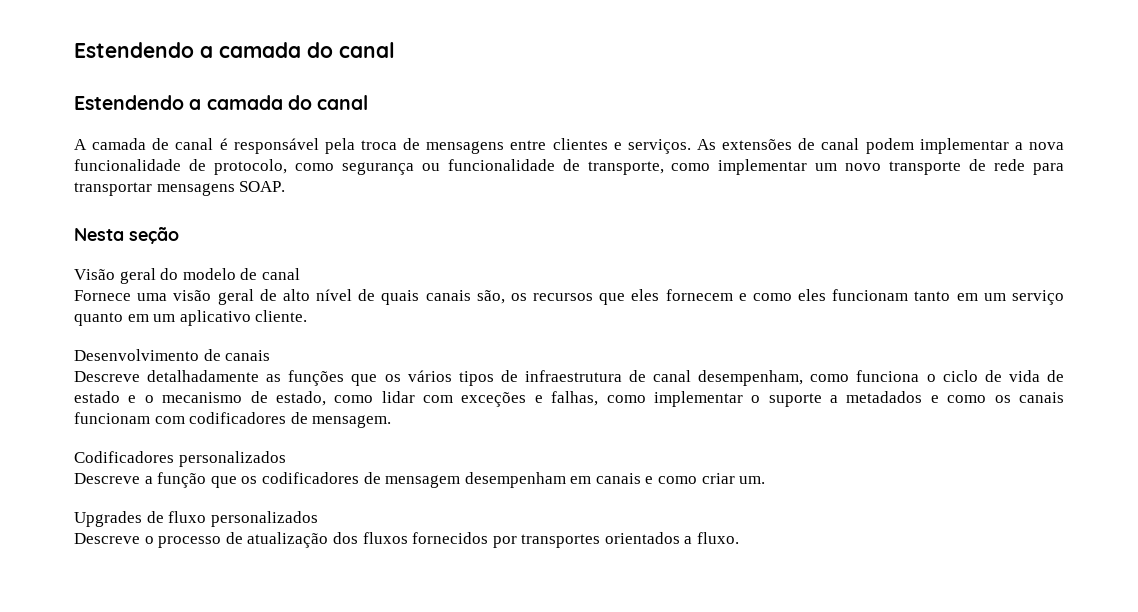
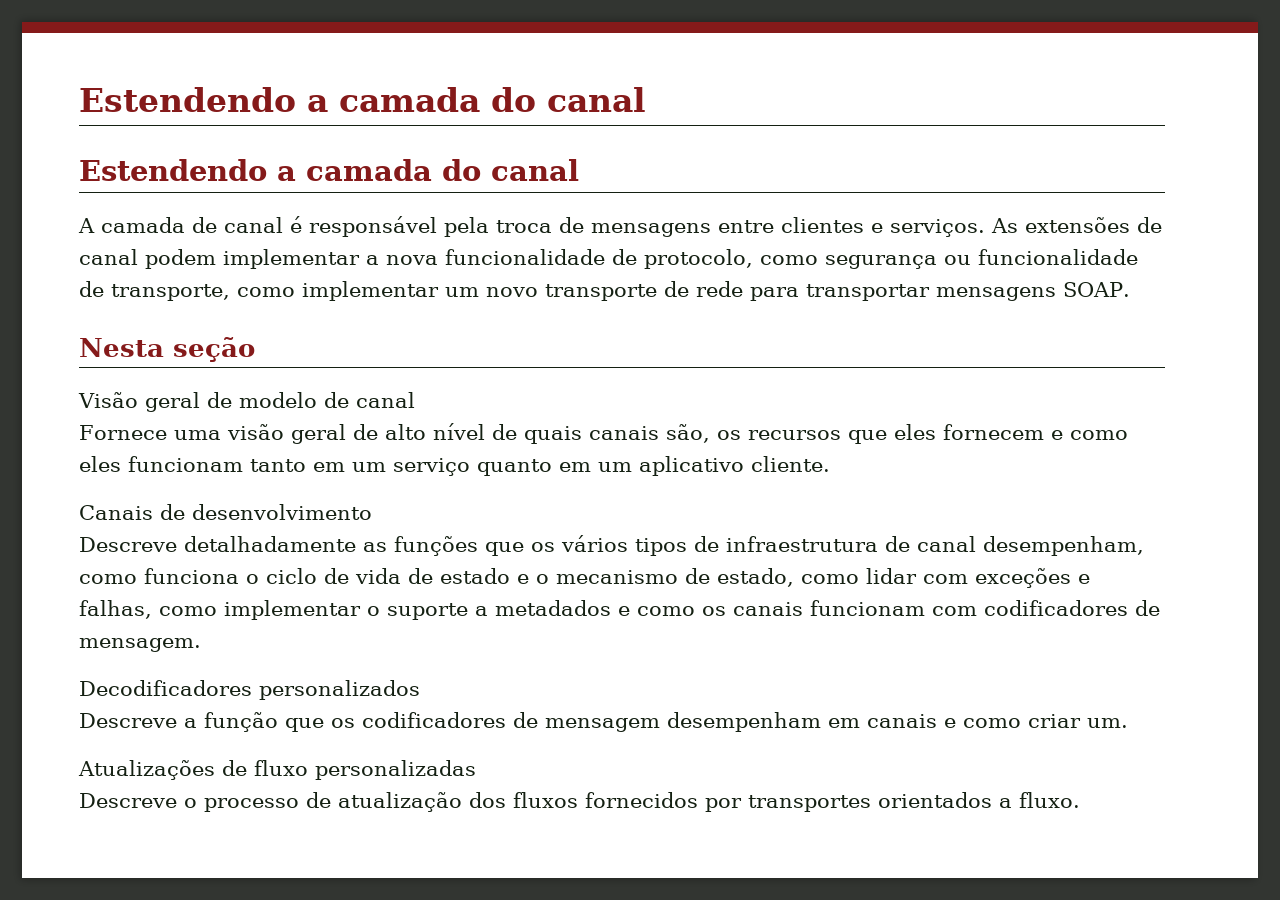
[160,268,179,280] do -> [207,392,232,408] de
[74,349,271,361] Desenvolvimento de canais -> [79,504,372,520] Canais de desenvolvimento
[74,451,174,463] Codificadores -> [79,680,252,696] Decodificadores
[74,511,142,527] Upgrades -> [78,760,215,780] Atualizações
[210,511,318,527] personalizados -> [315,760,476,780] personalizadas

